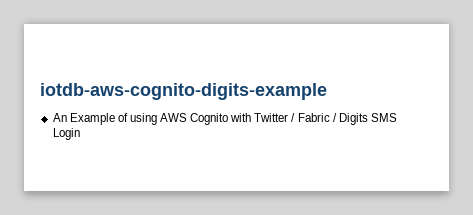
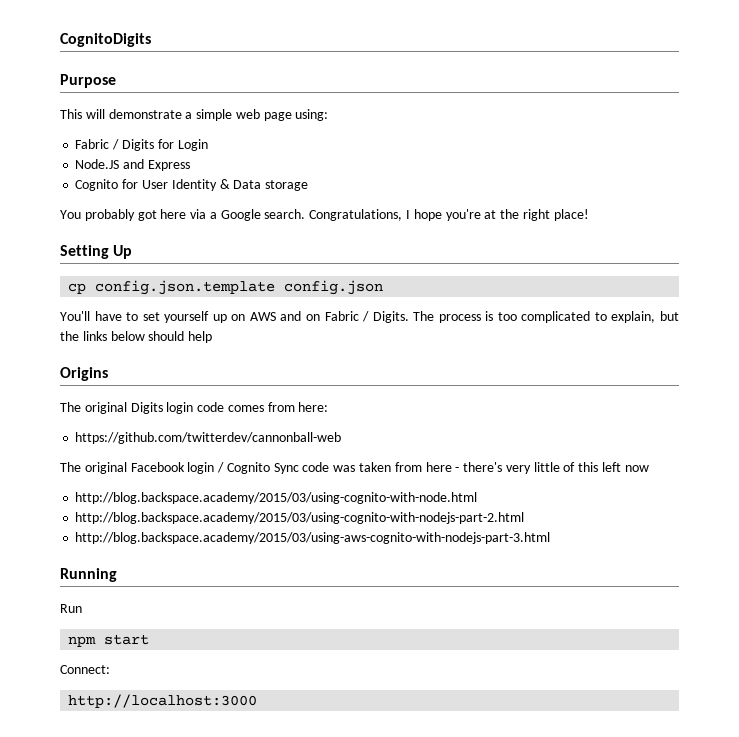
[40,83,327,100] [52,113,296,125] iotdb-aws-cognito-digits-example // An Example of using AWS Cognito with Twitter / -> [60,33,151,47] [60,74,116,88] [60,109,329,121] CognitoDigits // Purpose // This will demonstrate a simple web page using: //
[370,113,397,122] SMS -> [157,139,174,149] for
(80, 134) none -> [75,159,190,171] [75,179,309,191] [60,209,589,221] [60,245,133,259] [68,280,384,295] [60,311,679,323] [60,331,213,343] [60,367,108,381] [60,402,329,414] [75,432,342,444] [60,462,649,474] [75,492,478,504] [75,512,525,524] [75,532,551,544] [60,568,117,582] [60,604,82,613] [68,634,150,647] [60,665,110,674] [68,694,258,708] // Node.JS and Express // Cognito for User Identity & Data storage // You probably got here via a Google search. Congratulations, I hope you're at the right place! // Setting Up // cp config.json.template config.json // You'll have to set yourself up on AWS and on Fabric / Digits. The process is too complicated to explain, but the links below should help // Origins // The original Digits login code comes from here: // https://github.com/twitterdev/cannonball-web // The original Facebook login / Cognito Sync code was taken from here - there's very little of this left now // http://blog.backspace.academy/2015/03/using-cognito-with-node.html // http://blog.backspace.academy/2015/03/using-cognito-with-nodejs-part-2.html // http://blog.backspace.academy/2015/03/using-aws-cognito-with-nodejs-part-3.html // Running // Run // npm start // Connect: // http://localhost:3000

